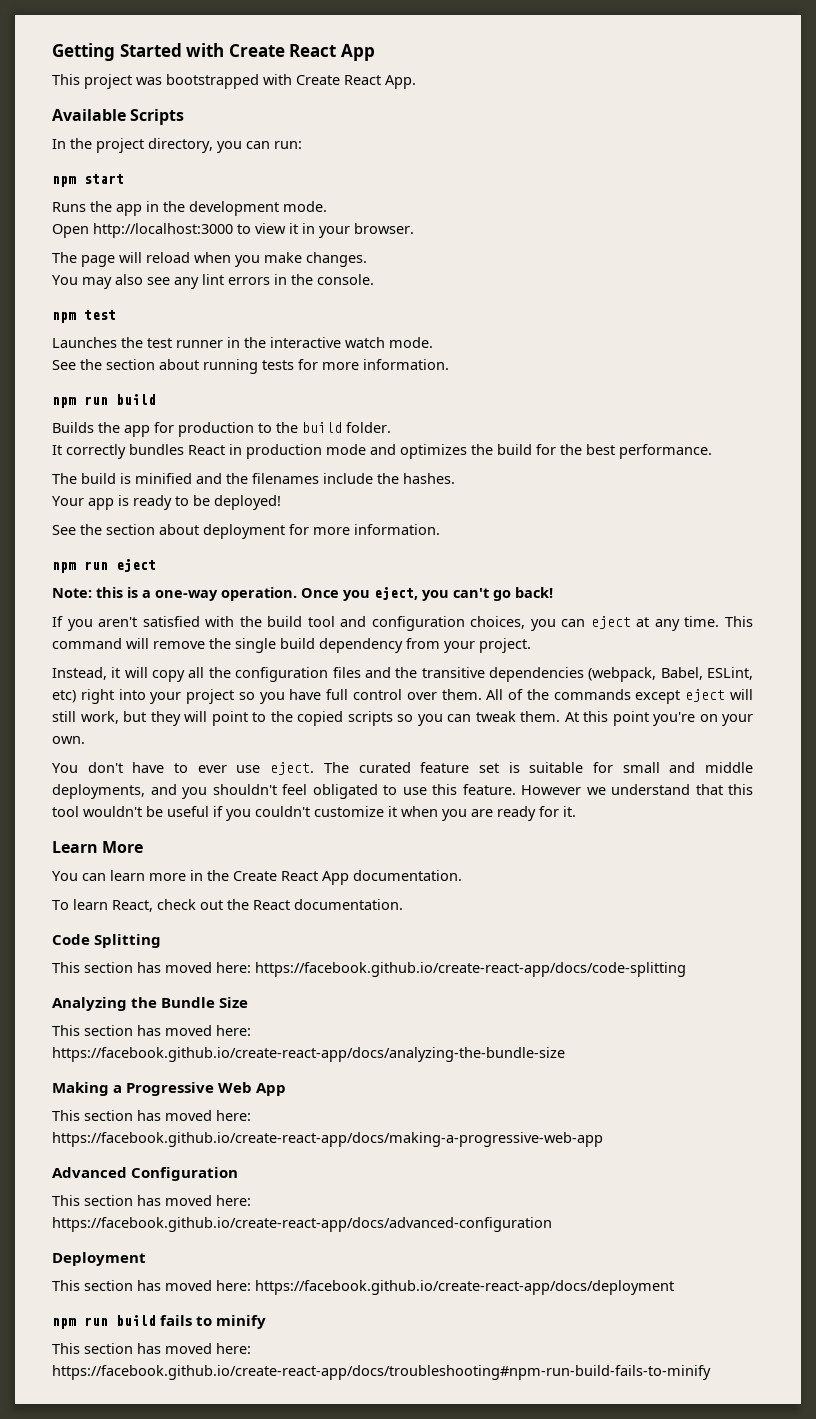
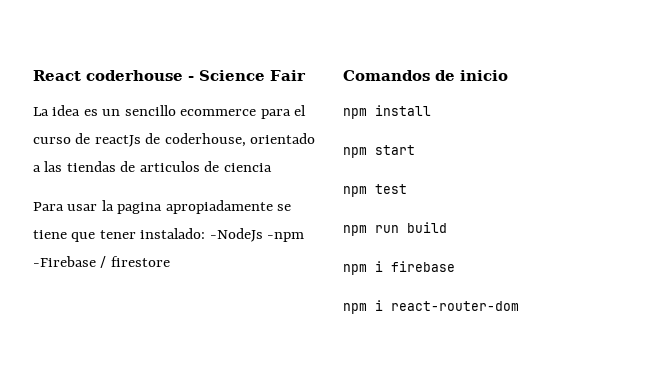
[52,43,375,61] [52,74,416,89] [52,109,185,125] [52,138,302,153] [52,174,124,187] [52,201,327,216] [52,223,414,238] [52,252,367,267] [52,274,374,289] [52,310,116,323] [52,337,433,348] [52,359,449,374] [52,394,156,408] [52,422,391,437] [52,444,712,459] [52,473,455,484] [52,495,281,510] [52,524,440,539] [52,559,156,573] [52,587,553,601] [52,616,753,631] [52,638,531,653] [52,667,753,682] [52,689,753,704] [52,711,753,726] [52,736,85,744] [52,762,753,775] [52,784,753,799] [52,806,576,821] [52,841,144,853] [52,870,462,885] [52,899,403,912] [52,934,162,948] [52,962,686,977] [52,997,249,1011] [52,1025,251,1036] [52,1047,565,1062] [52,1082,287,1096] [52,1110,251,1121] [52,1132,603,1147] [52,1167,239,1181] [52,1195,251,1206] [52,1217,552,1232] [52,1252,146,1266] [52,1280,674,1295] [52,1315,267,1329] [52,1343,251,1354] [52,1365,711,1380] Getting Started with Create React App // This project was bootstrapped with Create React App. // Available Scripts // In the project directory, you can run: // npm start // Runs the app in the development mode. // Open http://localhost:3000 to view it in your browser. // The page will reload when you make changes. // You may also see any lint errors in the console. // npm test // Launches the test runner in the interactive watch mode. // See the section about running tests for more information. // npm run build // Builds the app for production to the build folder. // It correctly bundles React in production mode and optimizes the build for the best performance. // The build is minified and the filenames include the hashes. // Your app is ready to be deployed! // See the section about deployment for more information. // npm run eject // Note: this is a one-way operation. Once you eject, you can't go back! // If you aren't satisfied with the build tool and configuration choices, you can eject at any time. This command will remove the single build dependency from your project. // Instead, it will copy all the configuration files and the transitive dependencies (webpack, Babel, ESLint, etc) right into your project so you have full control over them. All of the commands except eject will still work, but they will point to the copied scripts so you can tweak them. At this point you're on your own. // You don't have to ever use eject. The curated feature set is suitable for small and middle deployments, and you shouldn't feel obligated to use this feature. However we understand that this tool wouldn't be useful if you couldn't customize it when you are ready for it. // Learn More // You can learn more in the Create React App documentation. // To learn React, check out the React documentation. // Code Splitting // This section has moved here: https://facebook.github.io/create-react-app/docs/code-splitting // Analyzing the Bundle Size // This section has moved here: https://facebook.github.io/create-react-app/docs/analyzing-the-bundle-size // Making a Progressive Web App // This section has moved here: https://facebook.github.io/create-react-app/docs/making-a-progressive-web-app // Advanced Configuration // This section has moved here: https://facebook.github.io/create-react-app/docs/advanced-configuration // Deployment // This section has moved here: https://facebook.github.io/create-react-app/docs/deployment // npm run build fails to minify // This section has moved here: https://facebook.github.io/create-react-app/docs/troubleshooting#npm-run-build-fails-to-minify -> [33,70,306,81] [33,105,307,119] [33,133,316,147] [33,161,272,172] [33,200,292,214] [33,228,305,242] [33,256,170,268] [343,70,508,81] [343,105,431,119] [343,145,415,158] [343,184,407,197] [343,222,447,236] [343,261,455,275] [343,300,519,314] React coderhouse - Science Fair // La idea es un sencillo ecommerce para el curso de reactJs de coderhouse, orientado a las tiendas de articulos de ciencia // Para usar la pagina apropiadamente se tiene que tener instalado: -NodeJs -npm -Firebase / firestore // Comandos de inicio // npm install // npm start // npm test // npm run build // npm i firebase // npm i react-router-dom

